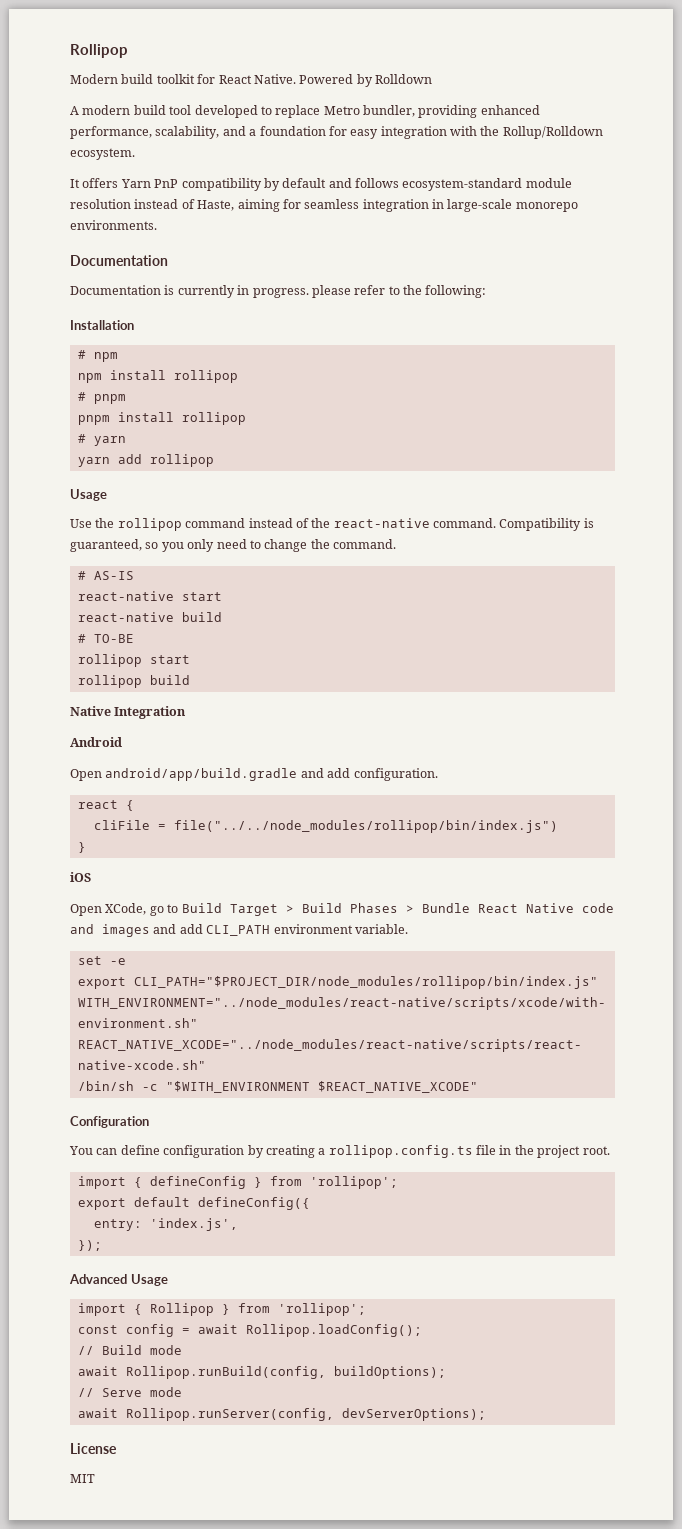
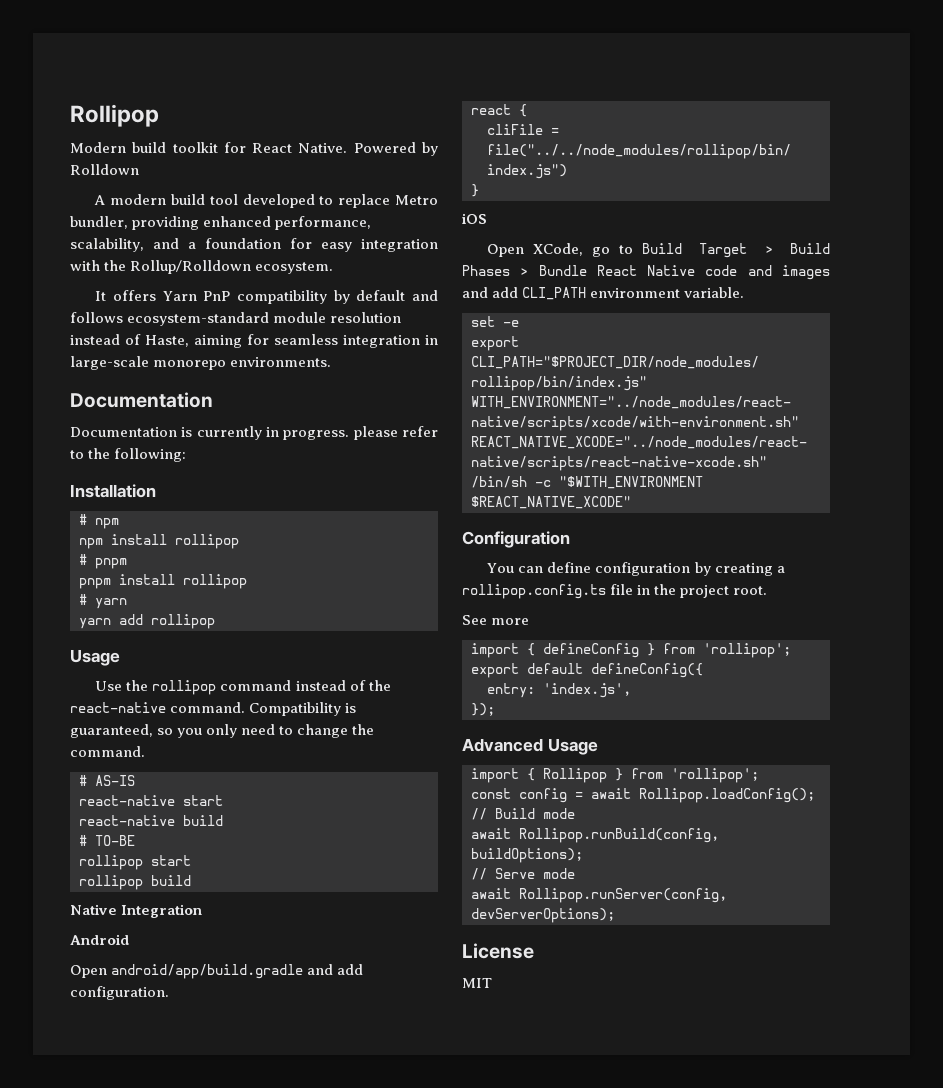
(610, 1150) none -> [462,615,530,625] // See more

